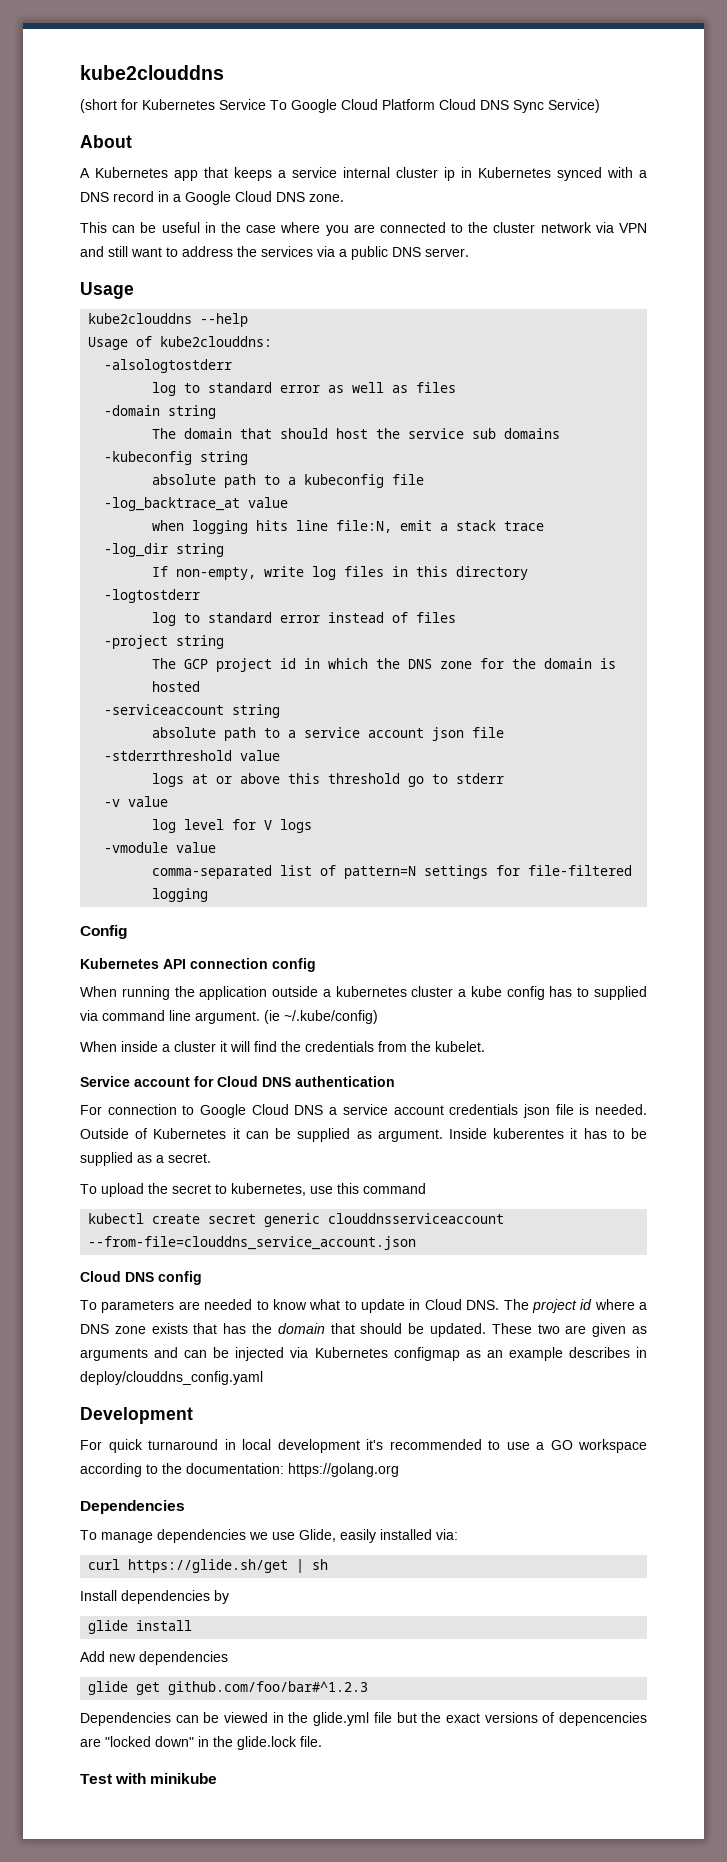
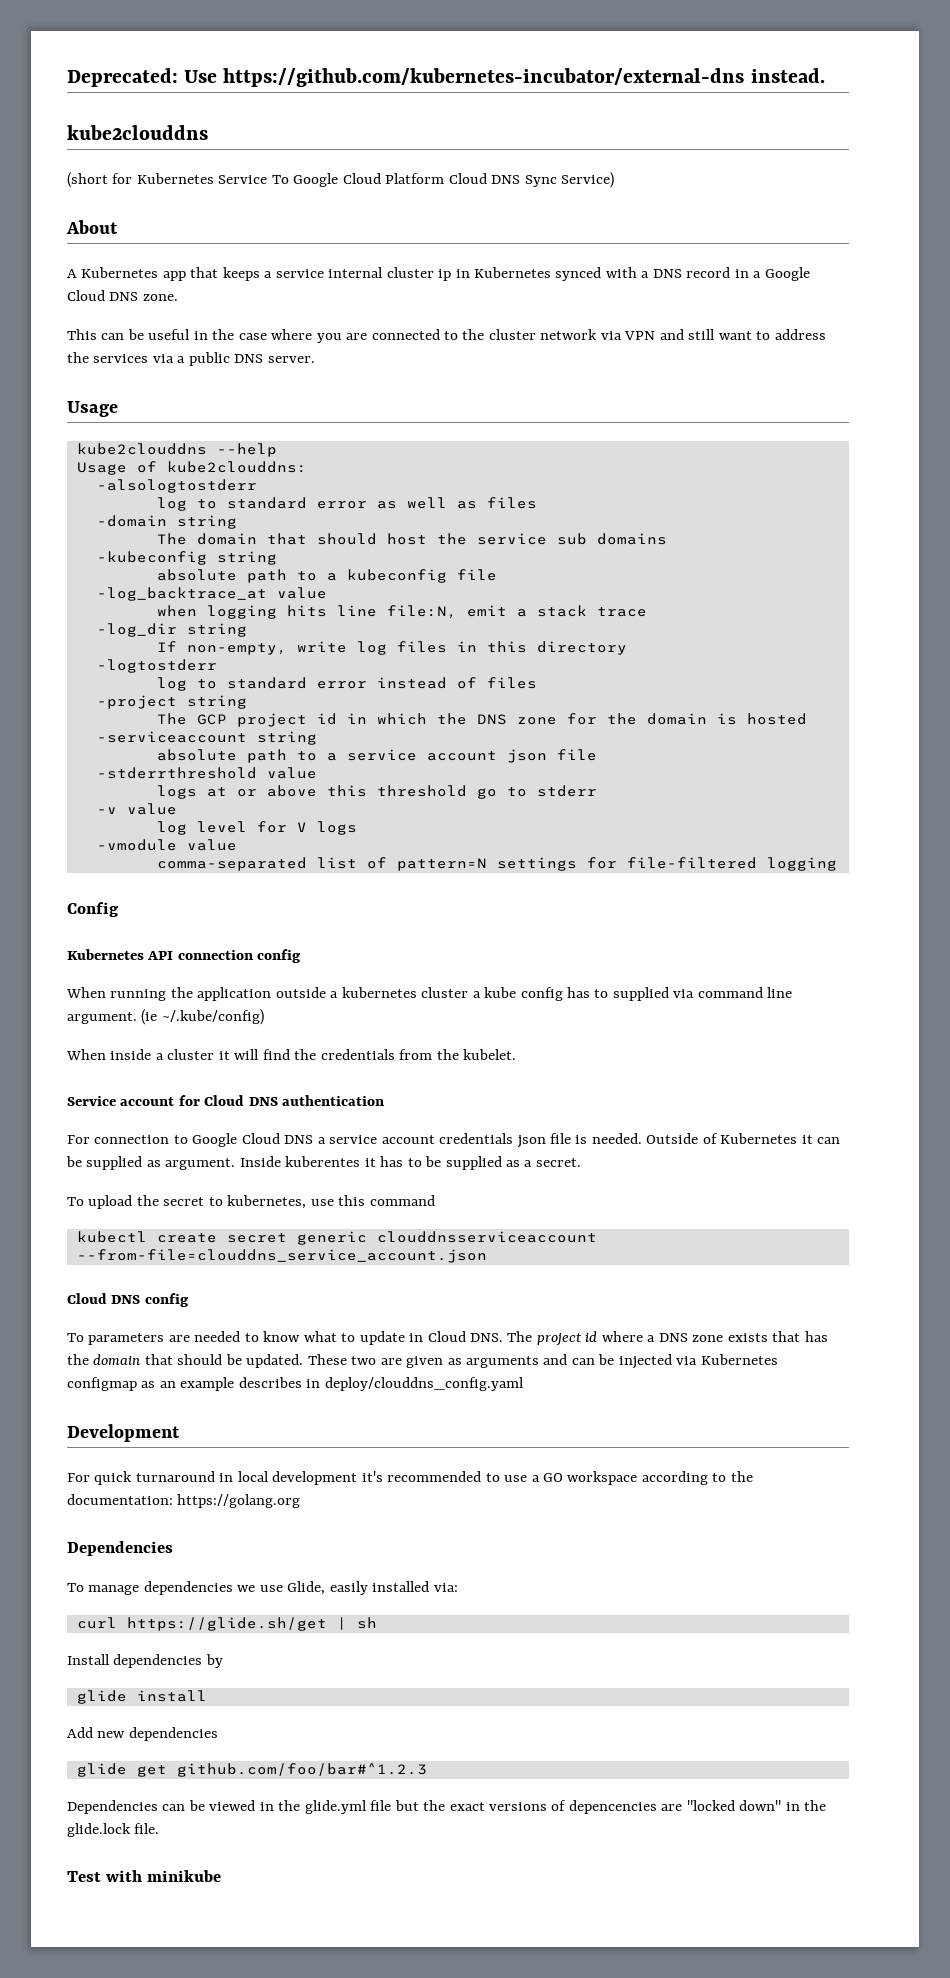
(80, 72) none -> [67,68,825,87] Deprecated: Use https://github.com/kubernetes-incubator/external-dns instead. //

